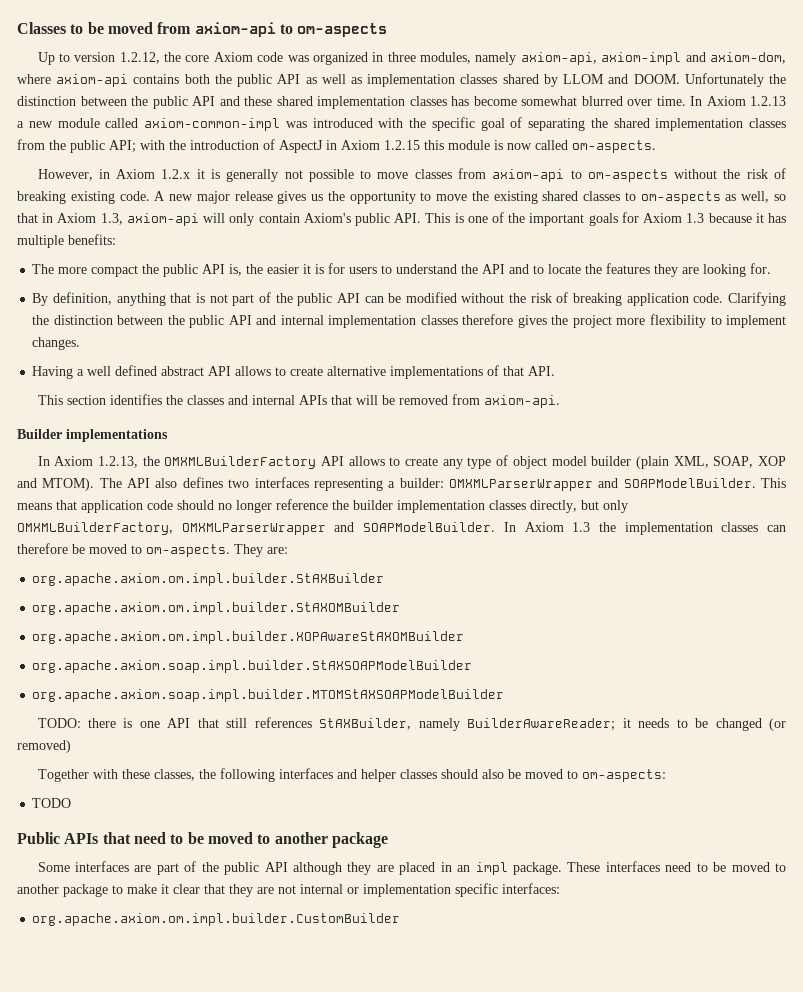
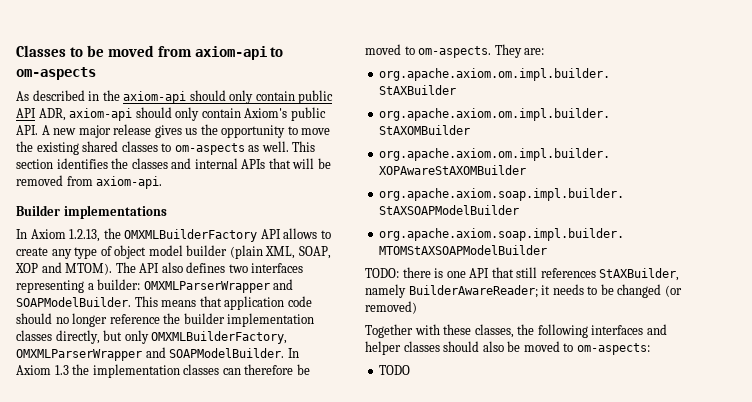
[37,52,787,65] [17,73,786,87] [17,96,786,109] [17,117,786,131] [17,139,656,153] [37,168,787,182] [17,191,150,204] Up to version 1.2.12, the core Axiom code was organized in three modules, namely axiom-api, axiom-impl and axiom-dom, where axiom-api contains both the public API as well as implementation classes shared by LLOM and DOOM. Unfortunately the distinction between the public API and these shared implementation classes has become somewhat blurred over time. In Axiom 1.2.13 a new module called axiom-common-impl was introduced with the specific goal of separating the shared implementation classes from the public API; with the introduction of AspectJ in Axiom 1.2.15 this module is now called om-aspects. // However, in Axiom 1.2.x it is generally not possible to move classes from axiom-api to om-aspects without the risk of breaking existing code. -> [16,90,334,104] [16,107,326,121] [16,125,38,135] As described in the axiom-api should only contain public API ADR, axiom-api should only contain Axiom's public API.
[741,191,787,203] [17,212,787,226] [17,234,116,248] [32,263,772,277] [32,292,787,306] [32,314,786,328] [32,337,81,350] [32,365,556,379] well, so that in Axiom 1.3, axiom-api will only contain Axiom's public API. This is one of the important goals for Axiom 1.3 because it has multiple benefits: // The more compact the public API is, the easier it is for users to understand the API and to locate the features they are looking for. // By definition, anything that is not part of the public API can be modified without the risk of breaking application code. Clarifying the distinction between the public API and internal implementation classes therefore gives the project more flexibility to implement changes. // Having a well defined abstract API allows to create alternative implementations of that API. // -> [261,141,289,152] well.
[17,832,388,848] [37,861,786,875] [17,883,560,897] [32,913,401,926] // Public APIs that need to be moved to another package // Some interfaces are part of the public API although they are placed in an impl package. These interfaces need to be moved to another package to make it clear that they are not internal or implementation specific interfaces: // org.apache.axiom.om.impl.builder.CustomBuilder -> (411, 370) none

